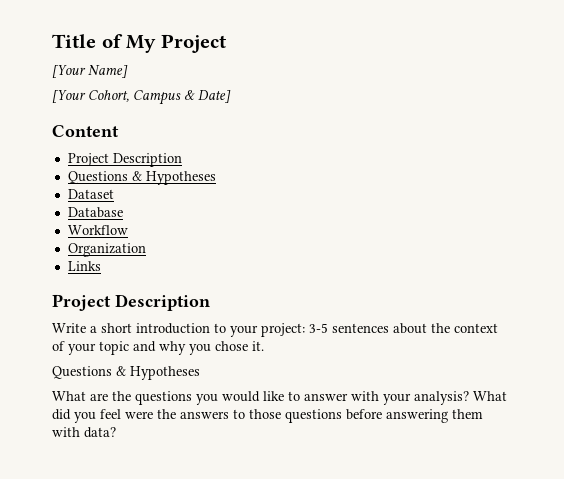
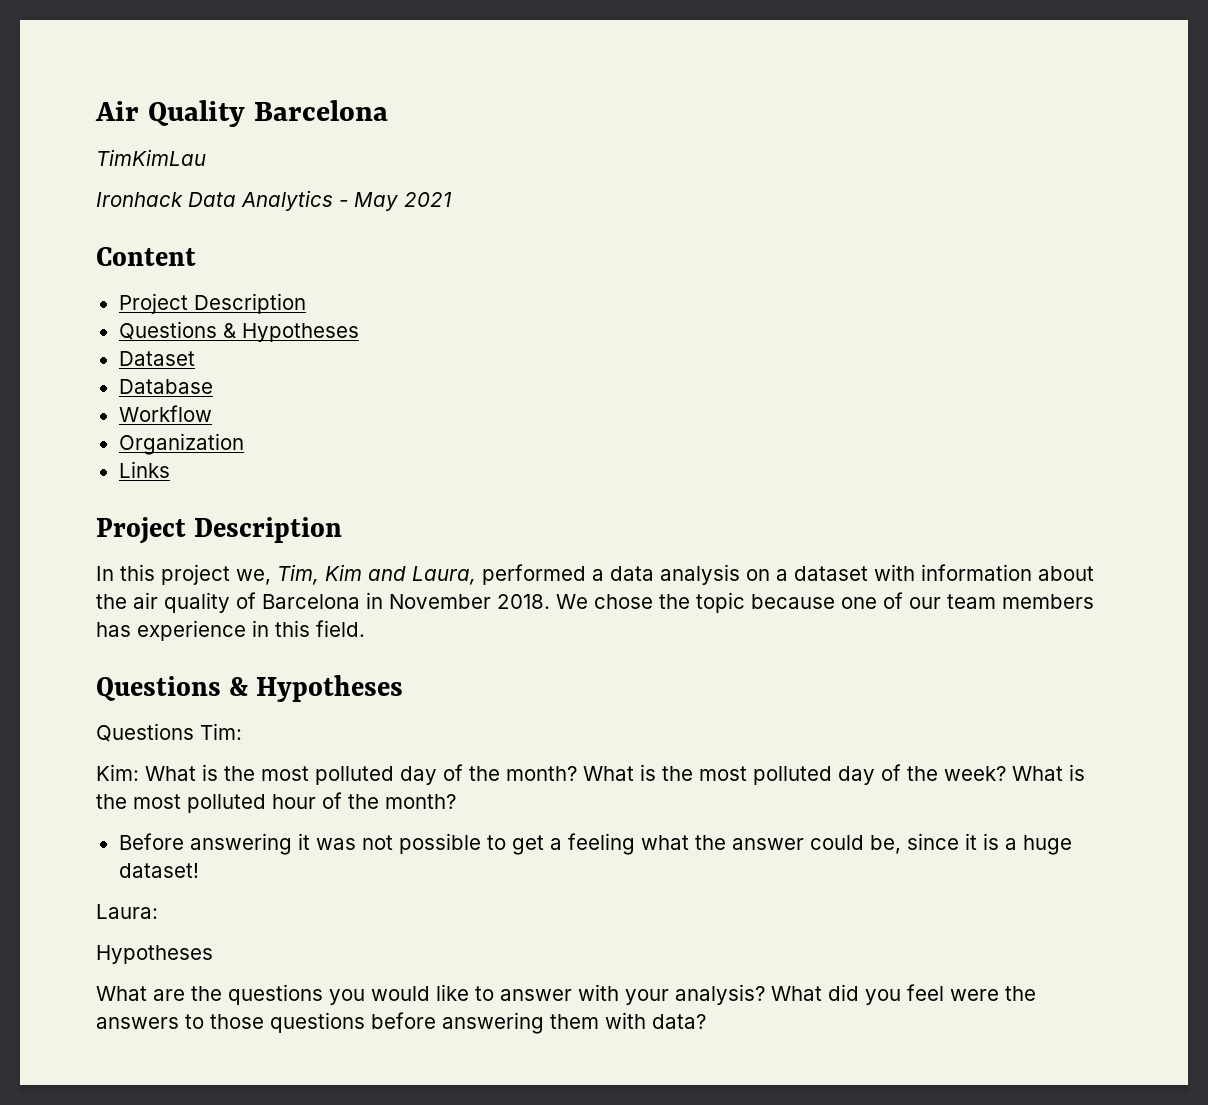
[52,34,226,53] [52,65,128,78] [52,90,231,105] Title of My Project // [Your Name] // [Your Cohort, Campus & Date] -> [95,100,388,127] [96,149,206,166] [96,190,452,211] Air Quality Barcelona // TimKimLau // Ironhack Data Analytics - May 2021
[52,323,498,337] [52,341,264,355] [52,366,126,379] Write a short introduction to your project: 3-5 sentences about the context of your topic and why you chose it. // Questions & -> [96,564,1094,585] [96,592,1094,613] [96,620,365,641] [96,675,404,702] [96,723,242,742] [96,764,1085,785] [96,792,456,813] [118,833,1072,855] [118,863,199,878] [96,904,158,919] In this project we, Tim, Kim and Laura, performed a data analysis on a dataset with information about the air quality of Barcelona in November 2018. We chose the topic because one of our team members has experience in this field. // Questions & Hypotheses // Questions Tim: // Kim: What is the most polluted day of the month? What is the most polluted day of the week? What is the most polluted hour of the month? // Before answering it was not possible to get a feeling what the answer could be, since it is a huge dataset! // Laura: //

